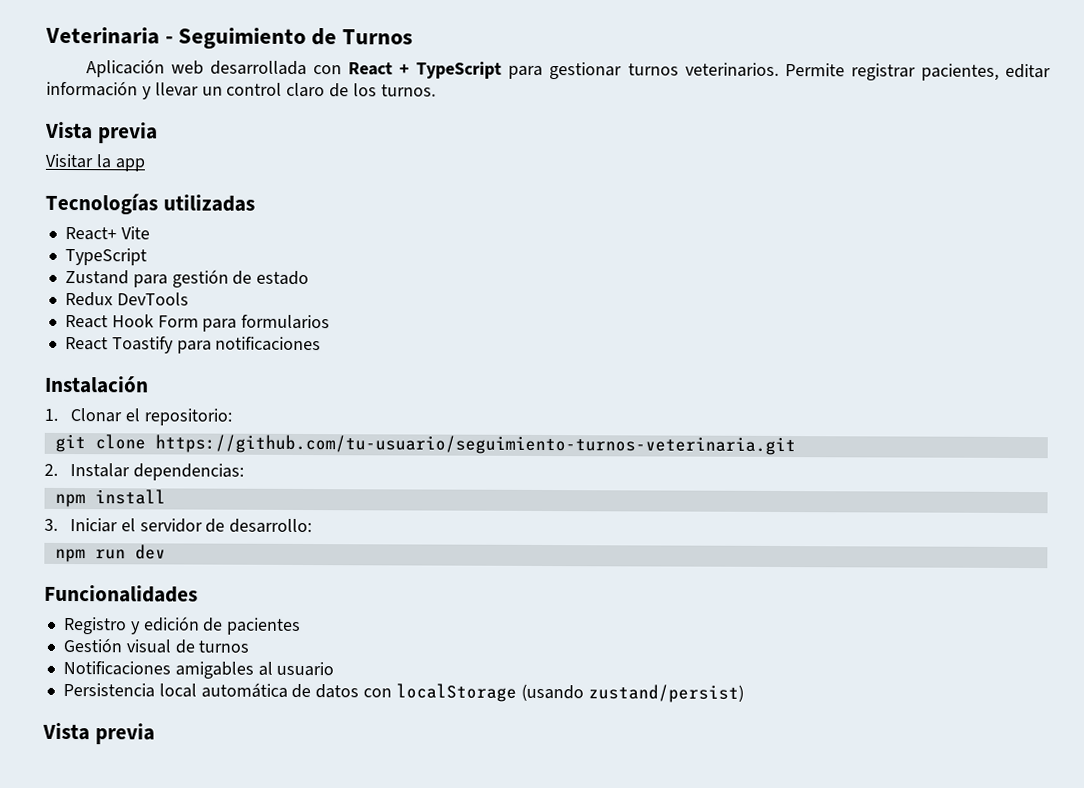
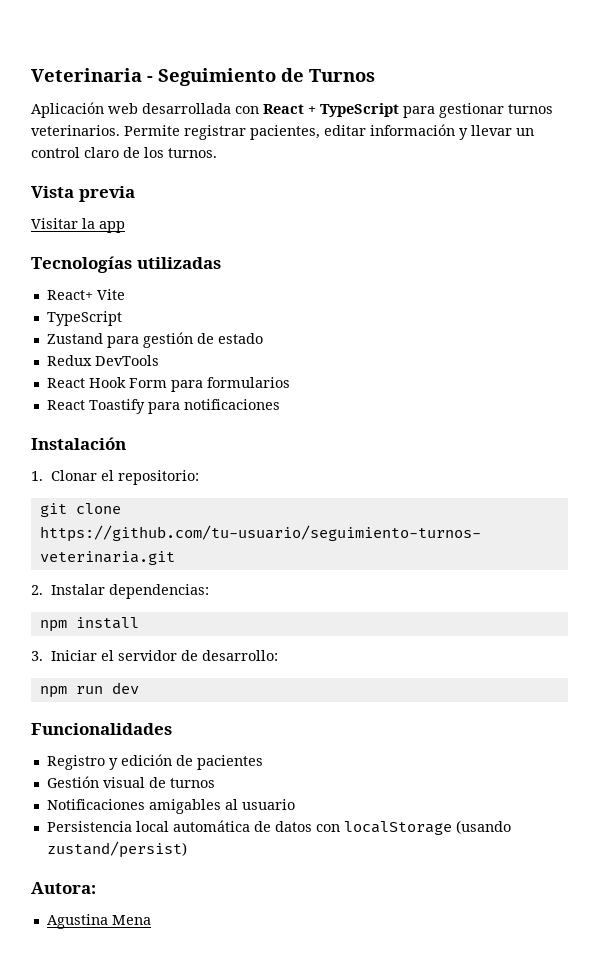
[42,722,155,745] Vista previa -> [31,882,96,894] [46,914,151,929] Autora: // Agustina Mena

